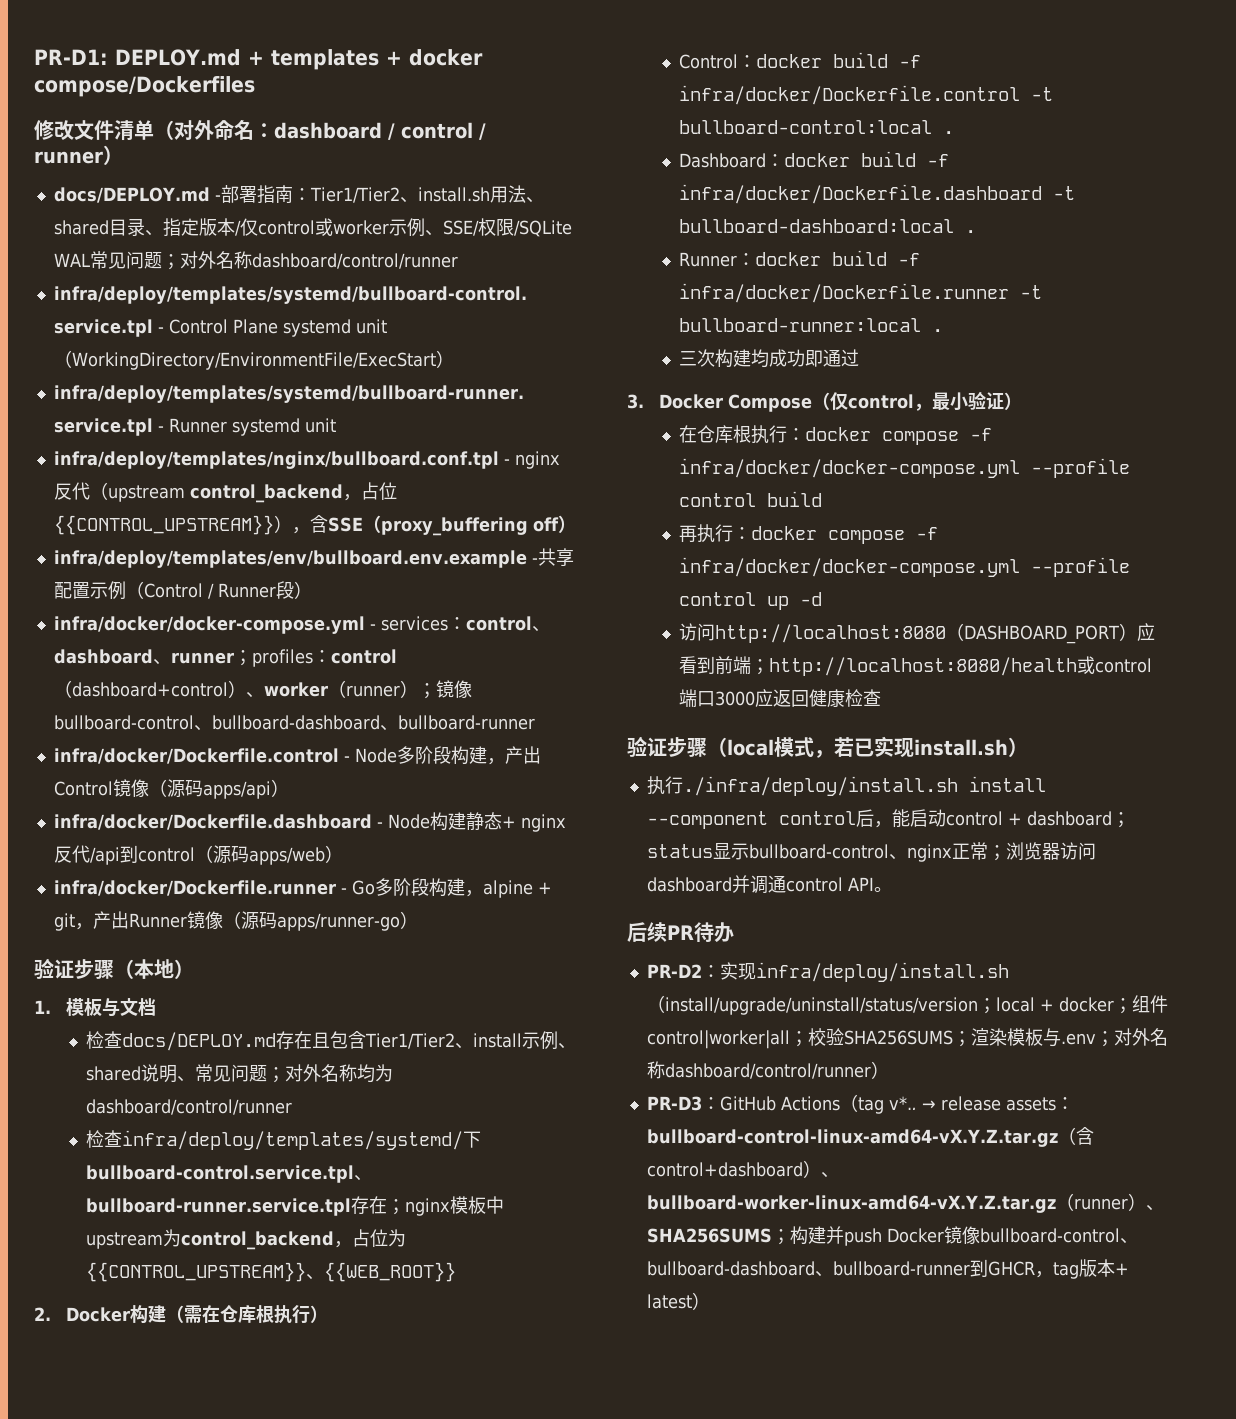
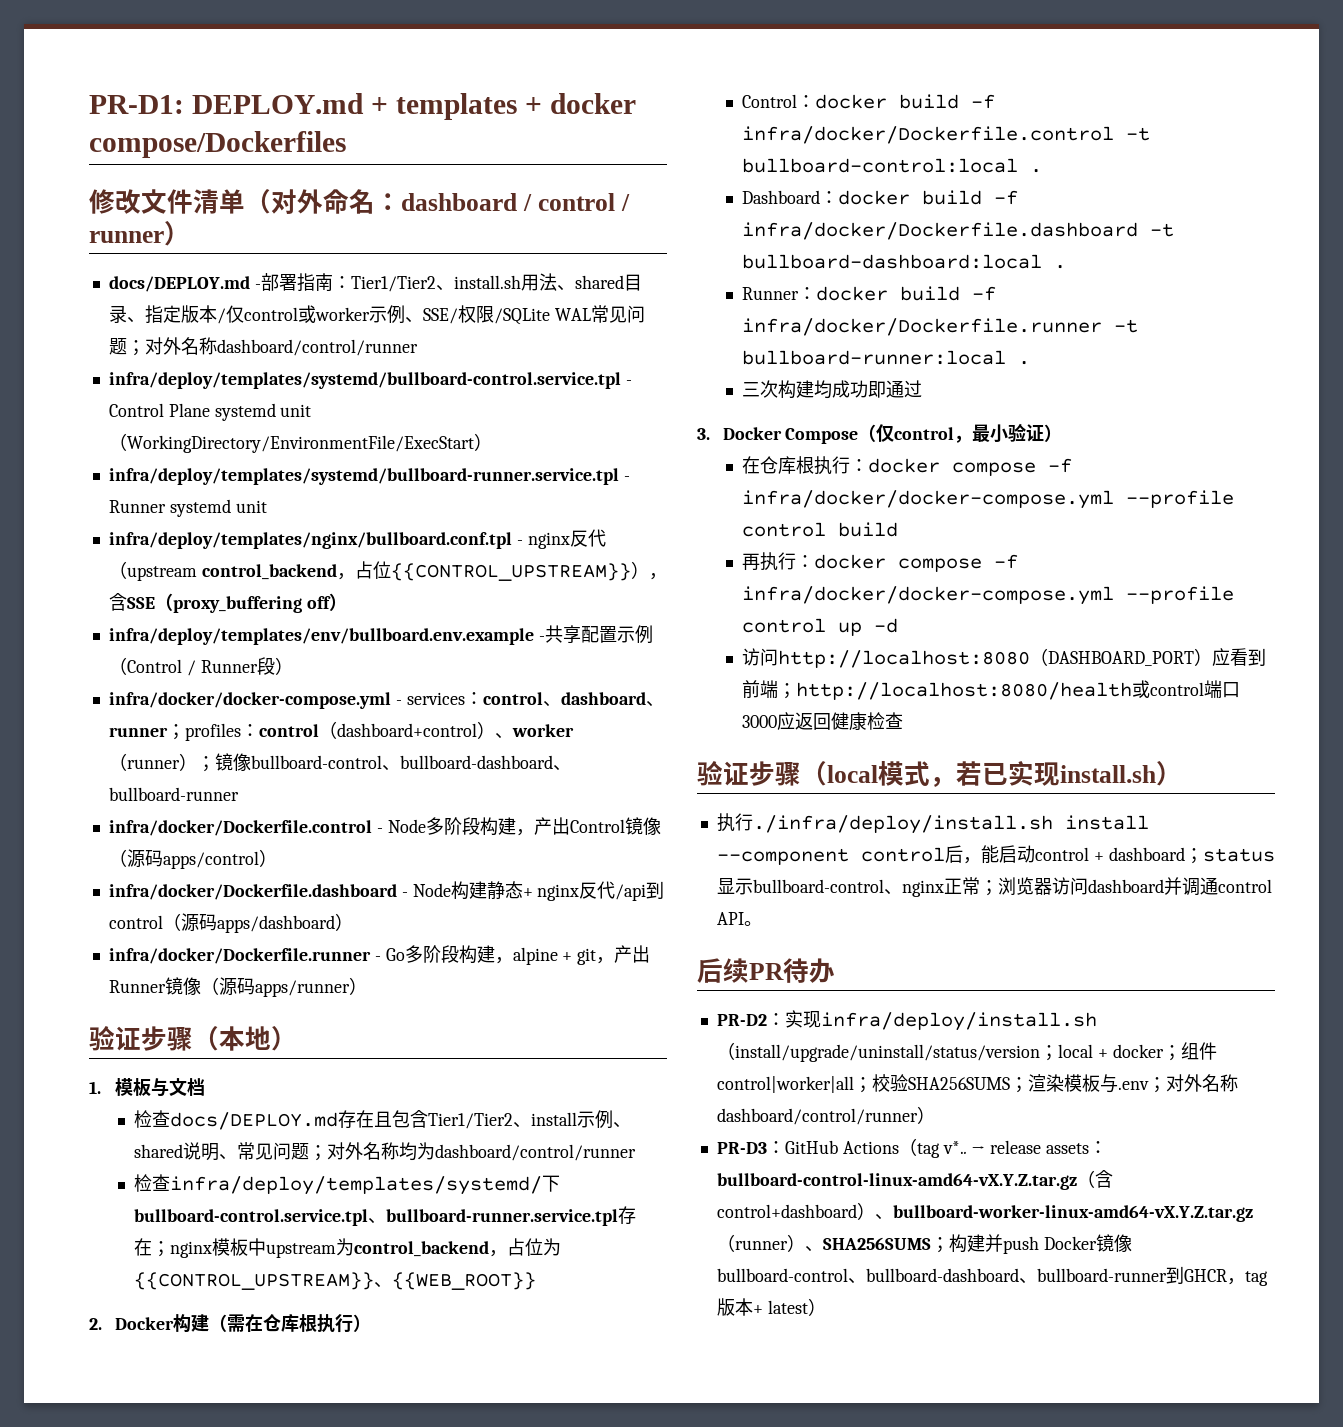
[202,781,271,799] apps/api -> [162,851,259,869] apps/control
[248,847,325,865] apps/web -> [216,915,335,933] apps/dashboard
[276,913,400,931] apps/runner-go -> [254,980,350,997] apps/runner

